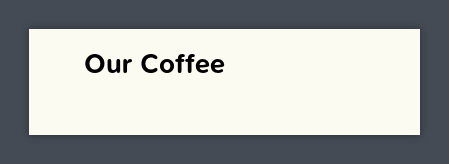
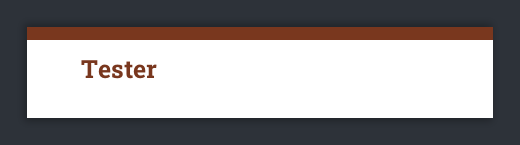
[84,53,225,74] Our Coffee -> [81,60,157,79] Tester

